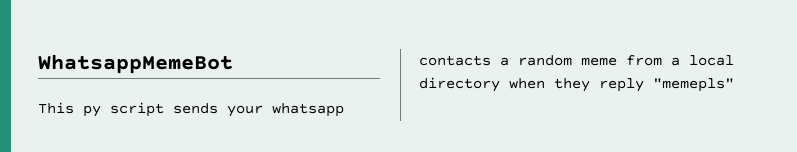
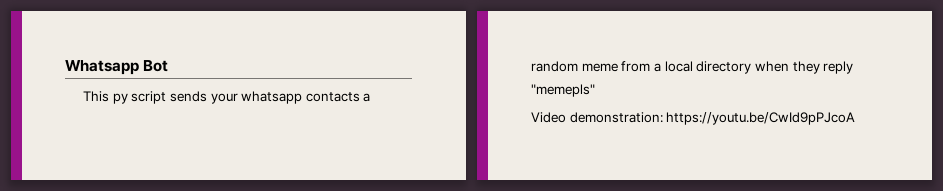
[38,54,233,74] WhatsappMemeBot -> [65,60,169,75] Whatsapp Bot
(734, 85) none -> [531,112,856,125] // Video demonstration: https://youtu.be/CwId9pPJcoA

